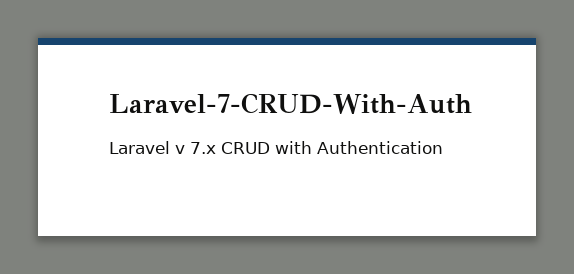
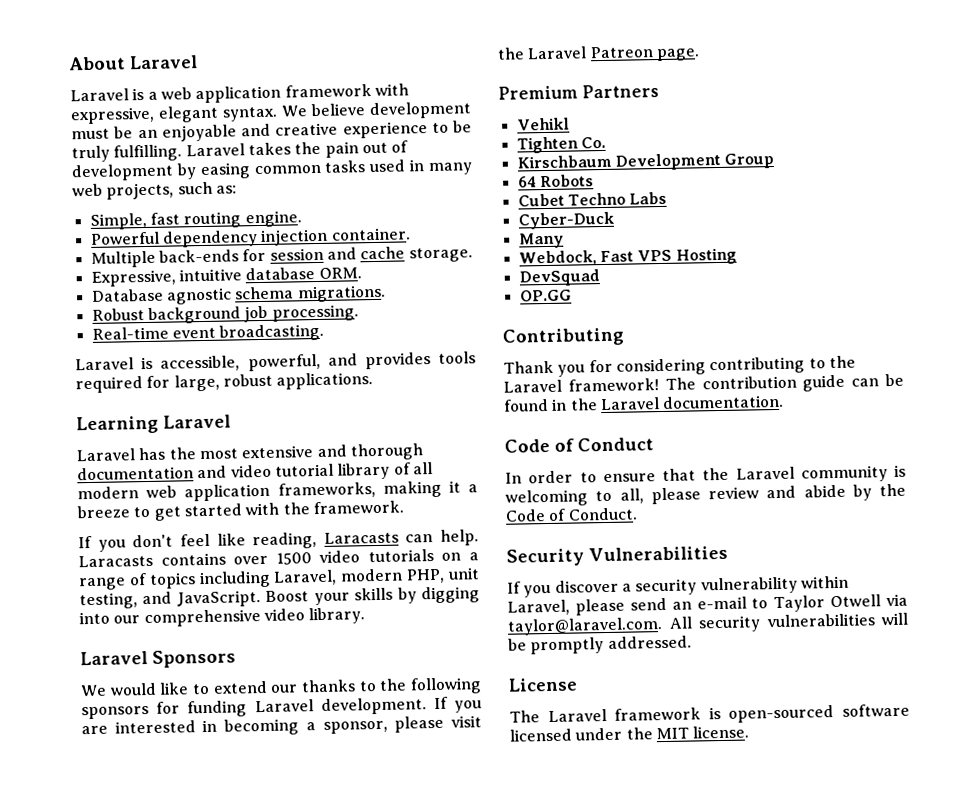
[109,93,472,114] [109,141,443,154] Laravel-7-CRUD-With-Auth // Laravel v 7.x CRUD with Authentication -> [68,55,198,71] [70,83,409,104] [70,101,472,125] [71,120,472,142] [71,140,409,163] [71,159,473,182] [72,181,237,200] [89,210,302,230] [89,227,411,248] [90,246,473,268] [90,267,362,287] [90,284,386,305] [91,304,359,324] [91,323,325,342] [75,351,477,372] [75,372,374,394] [76,414,231,435] [76,443,423,462] [77,462,433,481] [77,480,479,502] [77,500,404,521] [78,529,479,552] [78,549,479,568] [79,567,480,591] [79,586,480,610] [79,607,366,628] [80,649,236,668] [80,677,483,697] [81,696,482,720] [81,715,483,736] [497,46,700,62] [498,84,659,100] [516,117,570,131] [516,136,606,154] [516,152,775,171] [517,174,594,188] [517,191,668,207] [517,211,614,230] [518,232,564,249] [518,247,737,267] [518,269,600,287] [519,289,572,302] [502,327,625,347] [503,355,856,377] [503,373,904,393] [503,394,785,412] [504,437,654,453] [505,464,906,484] [505,483,906,507] [505,507,638,522] [506,545,728,567] [507,575,849,598] [507,593,908,616] [507,612,908,636] [508,635,692,655] [508,677,578,692] [509,703,910,723] [509,725,750,742] About Laravel // Laravel is a web application framework with expressive, elegant syntax. We believe development must be an enjoyable and creative experience to be truly fulfilling. Laravel takes the pain out of development by easing common tasks used in many web projects, such as: // Simple, fast routing engine. // Powerful dependency injection container. // Multiple back-ends for session and cache storage. // Expressive, intuitive database ORM. // Database agnostic schema migrations. // Robust background job processing. // Real-time event broadcasting. // Laravel is accessible, powerful, and provides tools required for large, robust applications. // Learning Laravel // Laravel has the most extensive and thorough documentation and video tutorial library of all modern web application frameworks, making it a breeze to get started with the framework. // If you don't feel like reading, Laracasts can help. Laracasts contains over 1500 video tutorials on a range of topics including Laravel, modern PHP, unit testing, and JavaScript. Boost your skills by digging into our comprehensive video library. // Laravel Sponsors // We would like to extend our thanks to the following sponsors for funding Laravel development. If you are interested in becoming a sponsor, please visit the Laravel Patreon page. // Premium Partners // Vehikl // Tighten Co. // Kirschbaum Development Group // 64 Robots // Cubet Techno Labs // Cyber-Duck // Many // Webdock, Fast VPS Hosting // DevSquad // OP.GG // Contributing // Thank you for considering contributing to the Laravel framework! The contribution guide can be found in the Laravel documentation. // Code of Conduct // In order to ensure that the Laravel community is welcoming to all, please review and abide by the Code of Conduct. // Security Vulnerabilities // If you discover a security vulnerability within Laravel, please send an e-mail to Taylor Otwell via taylor@laravel.com. All security vulnerabilities will be promptly addressed. // License // The Laravel framework is open-sourced software licensed under the MIT license.

